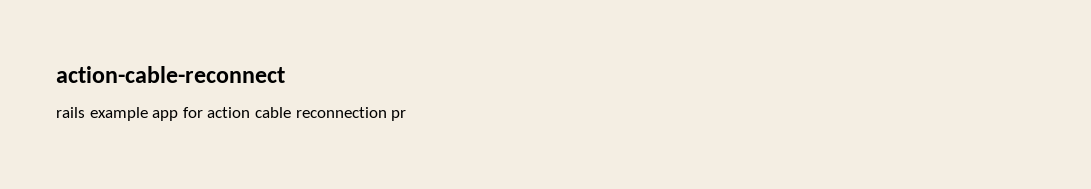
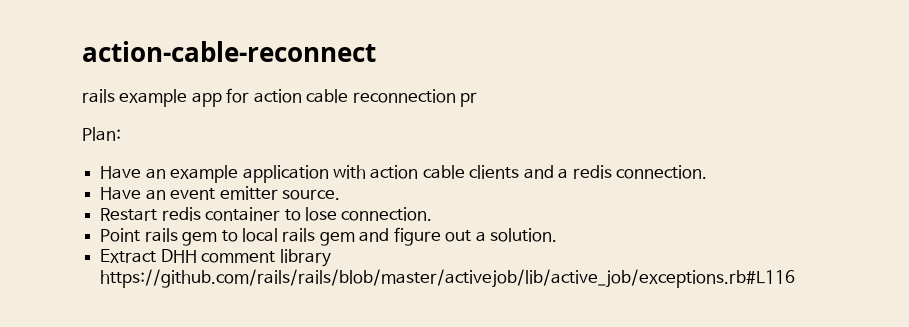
(407, 115) none -> [82,127,121,141] [100,165,708,183] [100,186,340,200] [100,207,433,221] [100,227,558,246] [100,249,331,267] [100,269,796,288] // Plan: // Have an example application with action cable clients and a redis connection. // Have an event emitter source. // Restart redis container to lose connection. // Point rails gem to local rails gem and figure out a solution. // Extract DHH comment library https://github.com/rails/rails/blob/master/activejob/lib/active_job/exceptions.rb#L116

